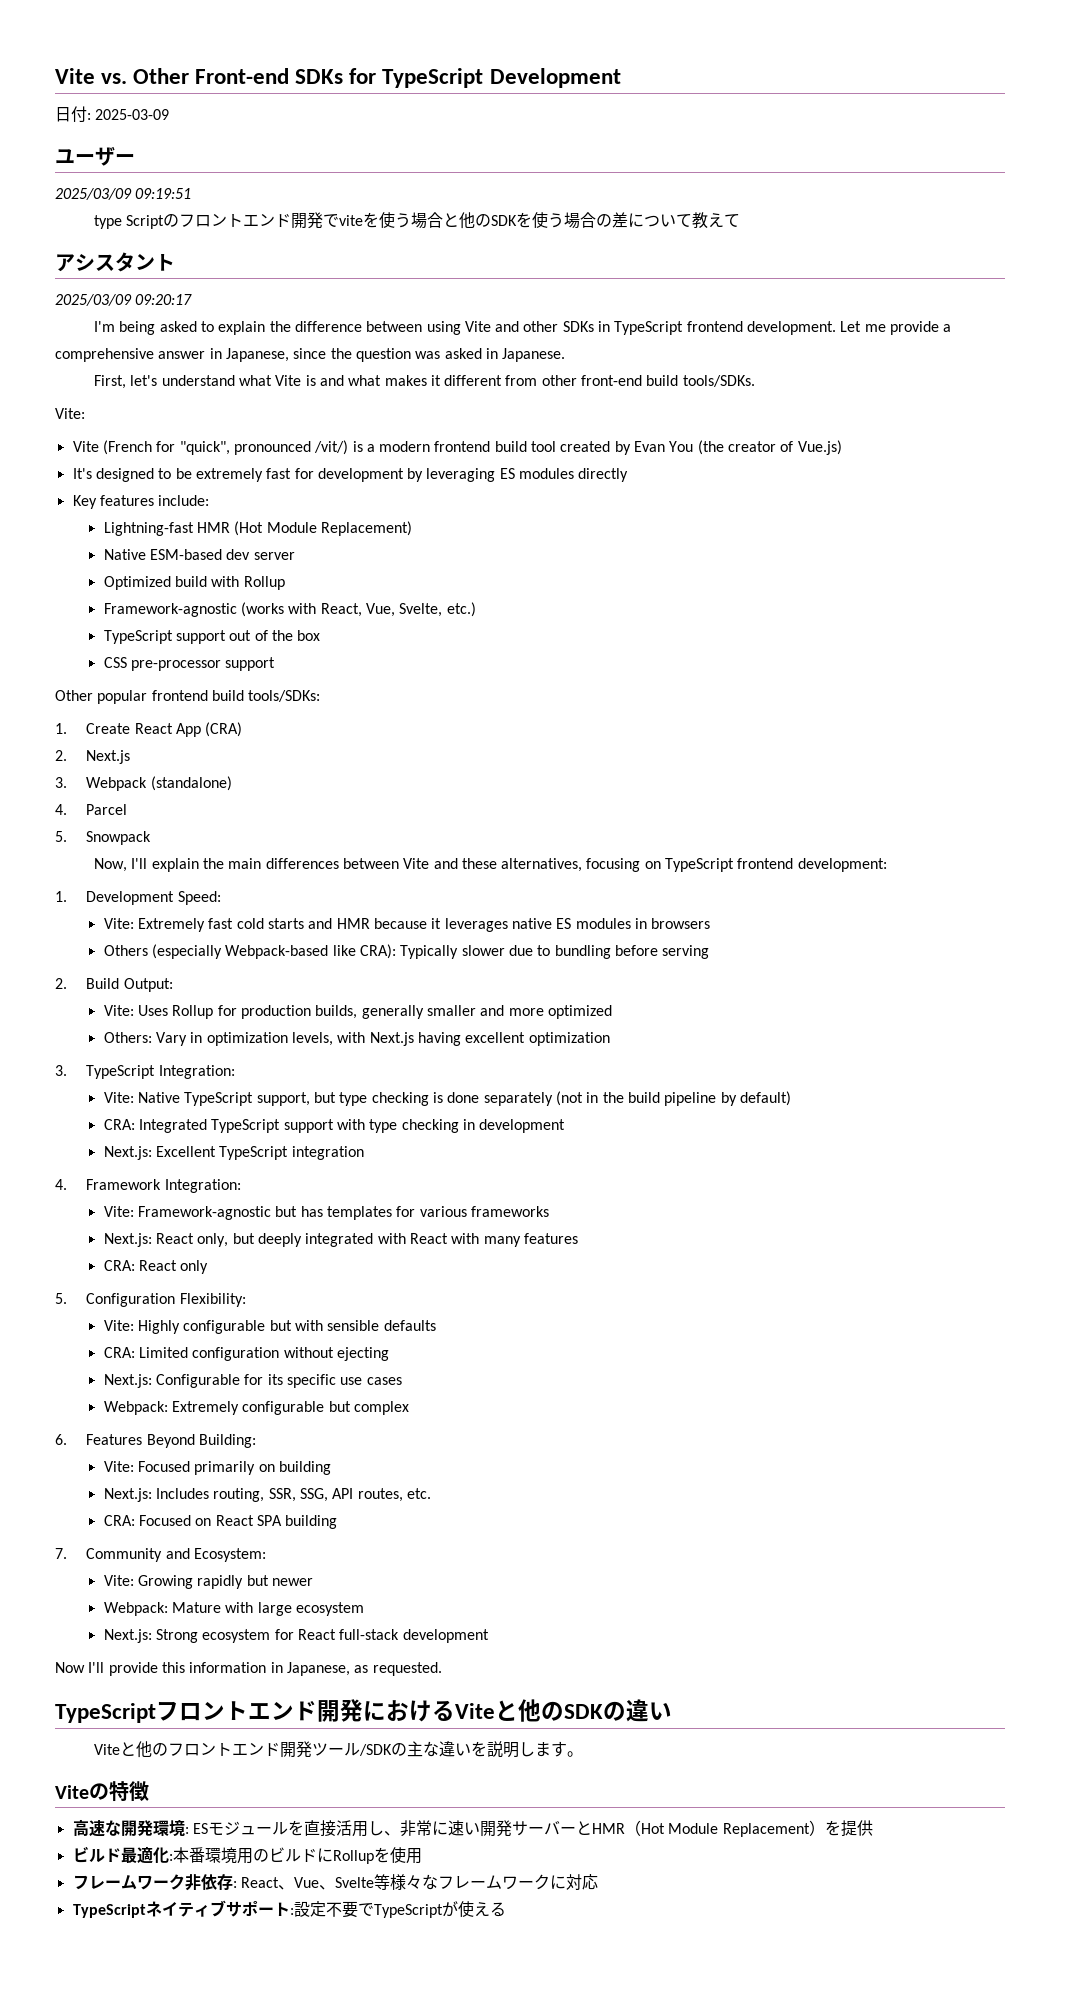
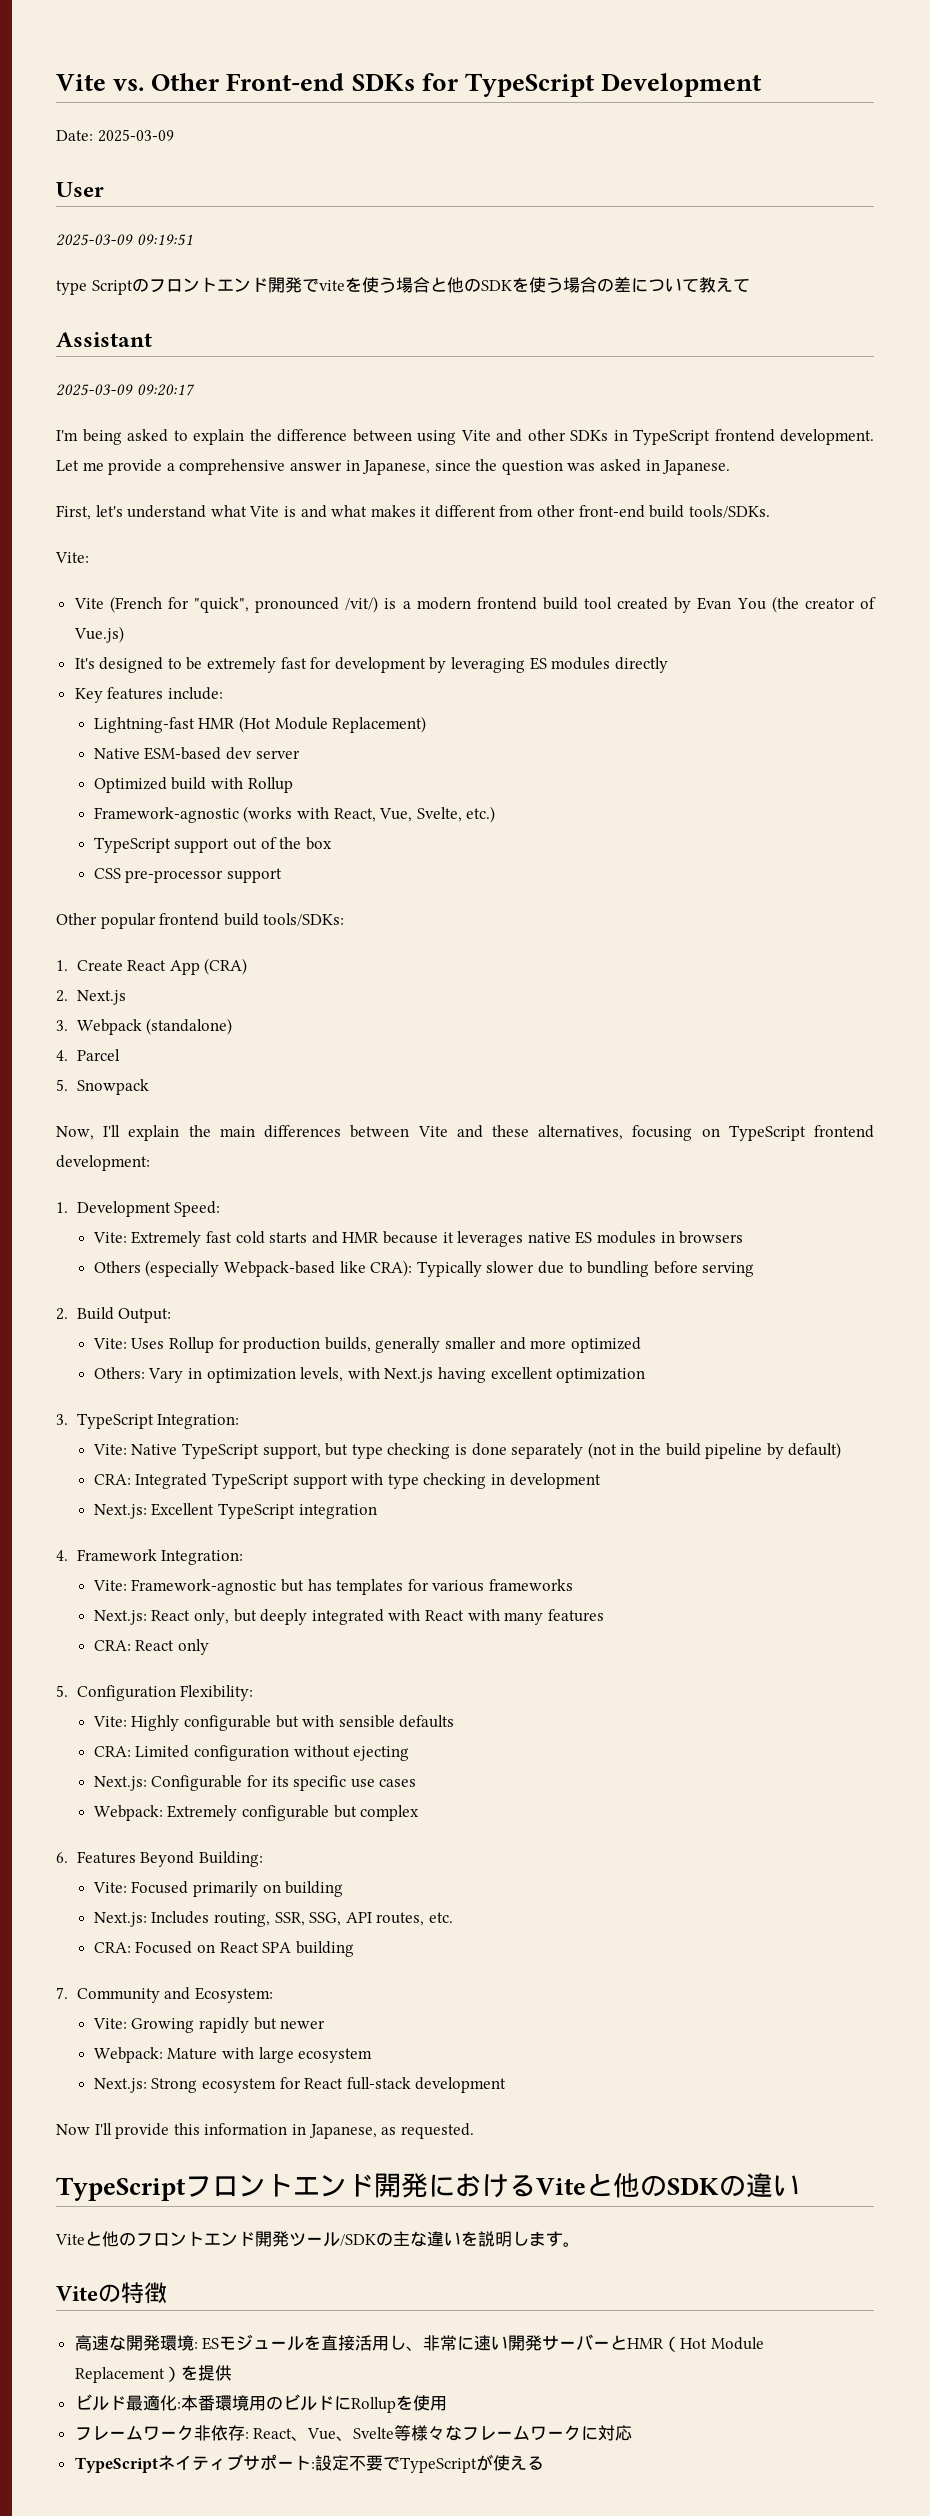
[55,106,91,123] 日付: -> [56,130,93,141] Date:
[55,146,135,166] [55,188,132,200] ユーザー // 2025/03/09 -> [56,182,104,197] [56,234,133,246] User // 2025-03-09
[55,252,175,272] [55,294,132,306] アシスタント // 2025/03/09 -> [56,332,152,347] [56,384,133,396] Assistant // 2025-03-09

